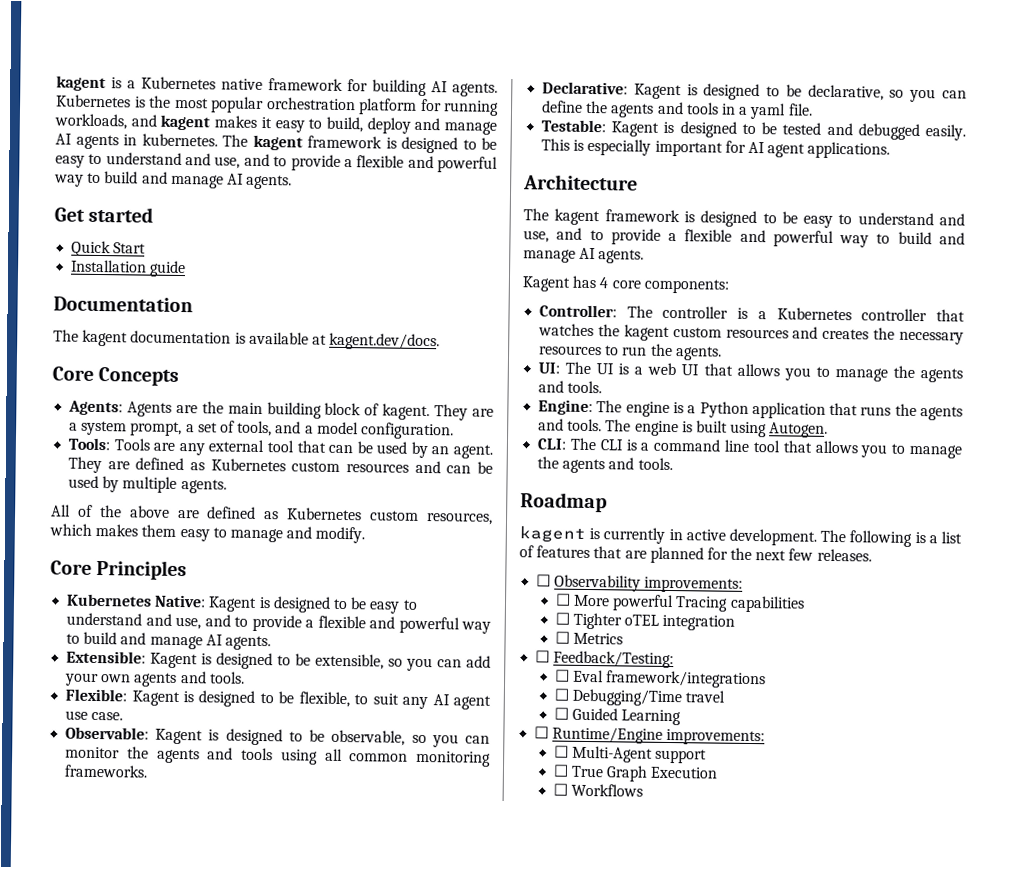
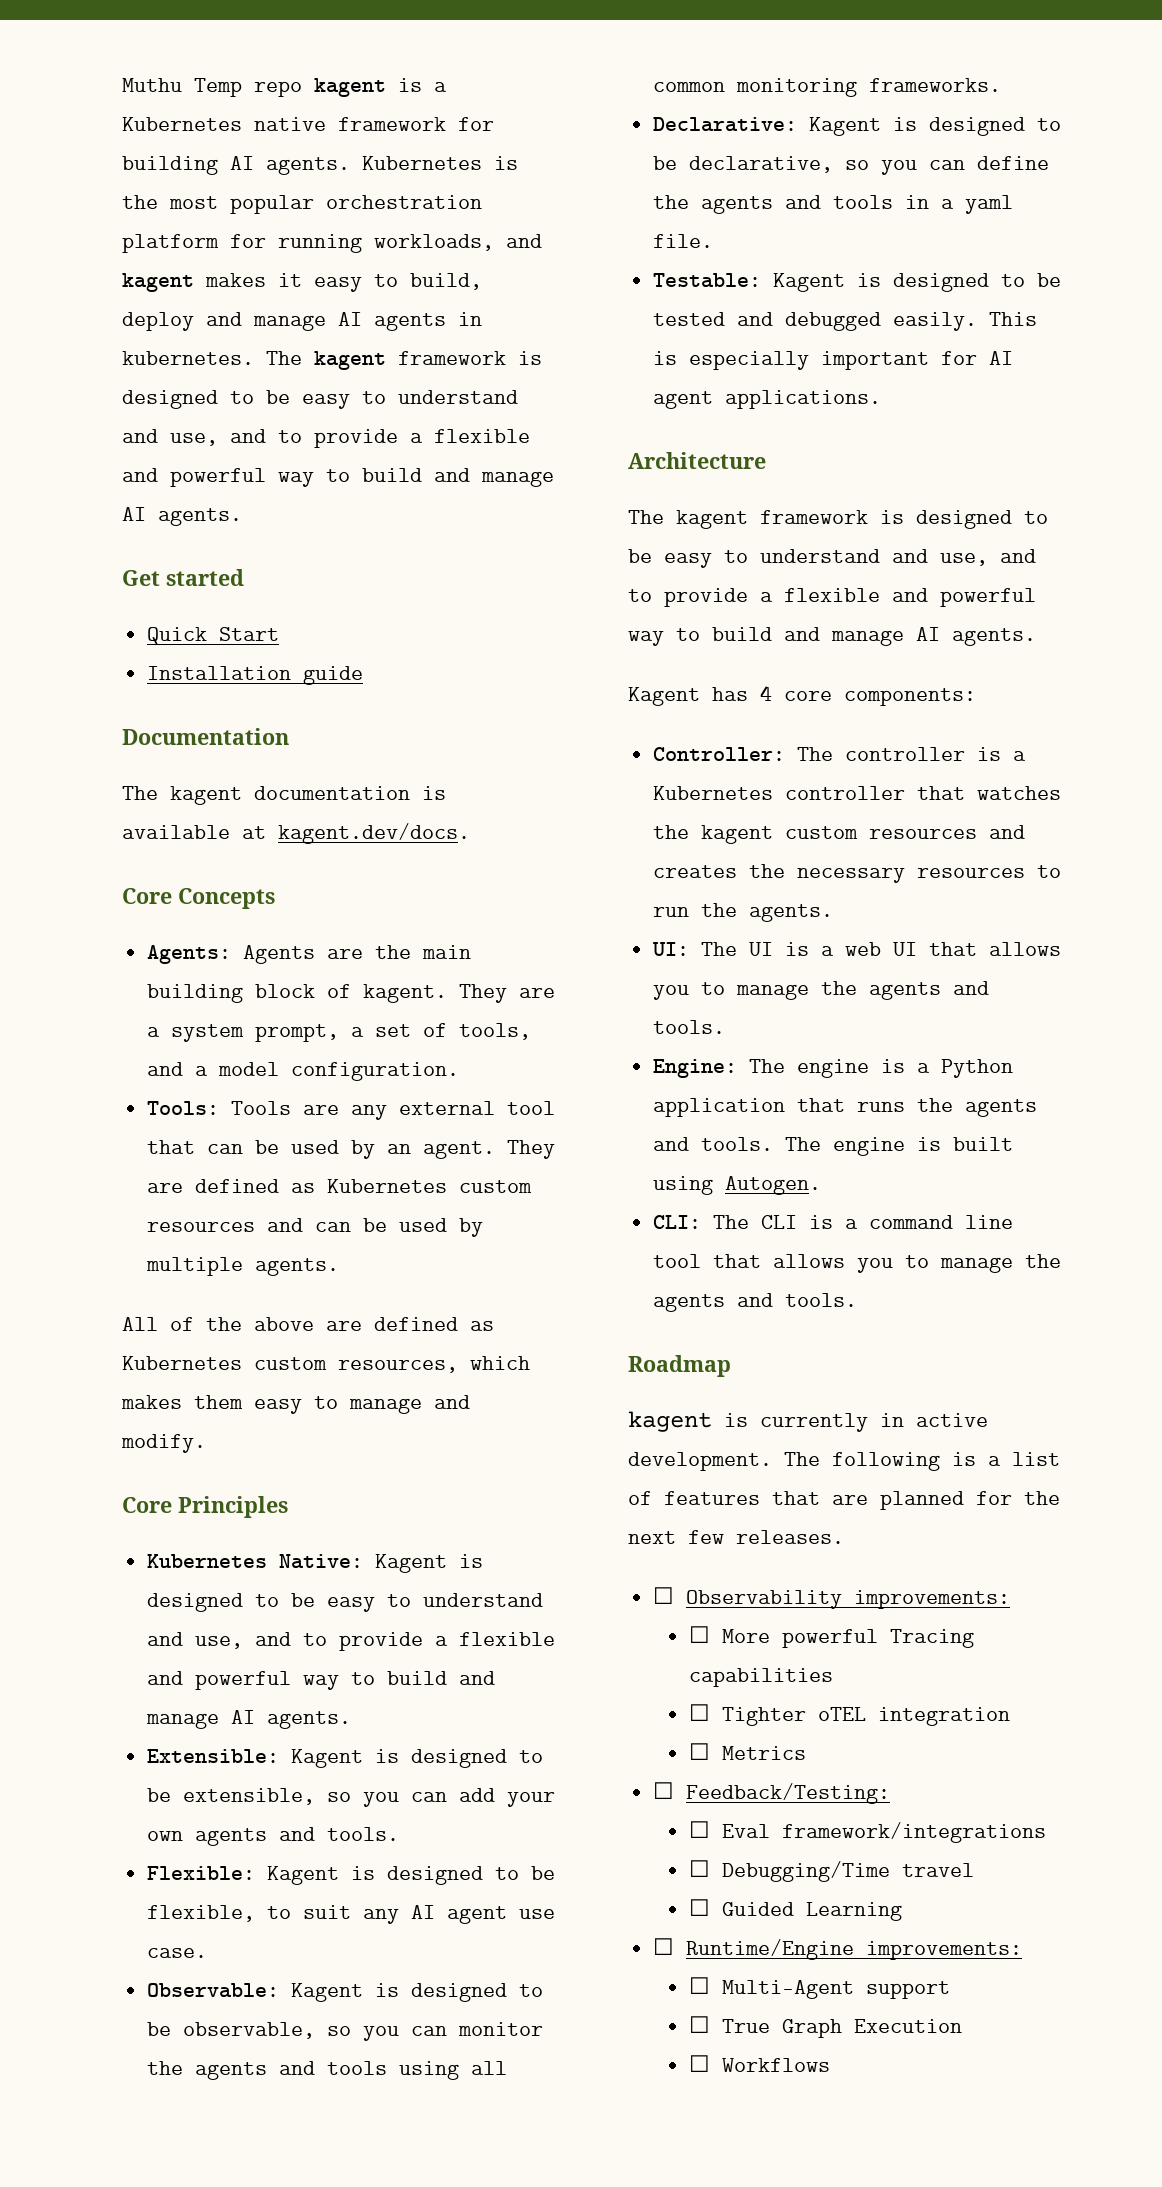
(56, 83) none -> [122,78,302,97] Muthu Temp repo

